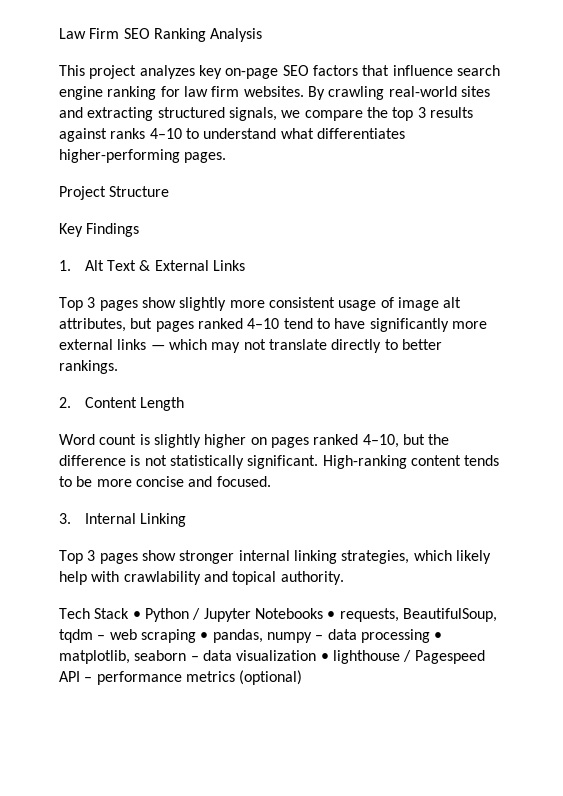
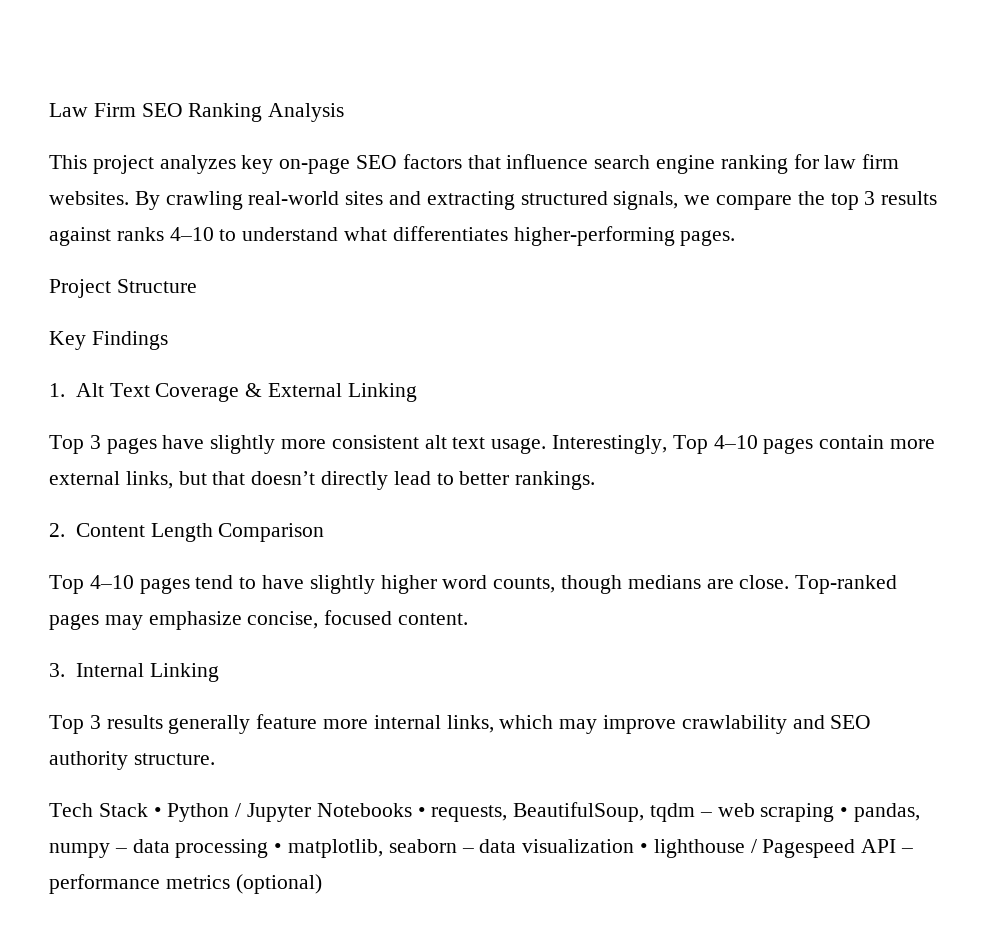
(137, 265) none -> [155,383,240,402] Coverage
[212,260,245,271] [59,297,176,311] Links // Top 3 pages show -> [347,383,417,402] [49,435,205,454] Linking // Top 3 pages have
[338,297,462,311] [59,318,487,332] [59,339,382,353] usage of image alt attributes, but pages ranked 4–10 tend to have significantly more external links — which may not translate directly -> [424,435,936,454] [49,471,431,490] alt text usage. Interestingly, Top 4–10 pages contain more external links, but that doesn’t directly lead
[59,434,450,448] [59,455,500,469] [59,476,271,487] // Word count is slightly higher on pages ranked 4–10, but the difference is not statistically significant. High-ranking content tends to be more concise and focused. -> [218,523,325,542] [49,575,898,594] [49,610,469,630] Comparison // Top 4–10 pages tend to have slightly higher word counts, though medians are close. Top-ranked pages may emphasize concise, focused content.
[99,550,491,564] [59,571,344,585] pages show stronger internal linking strategies, which likely help with crawlability and topical authority. -> [106,714,872,734] [49,751,215,770] results generally feature more internal links, which may improve crawlability and SEO authority structure.

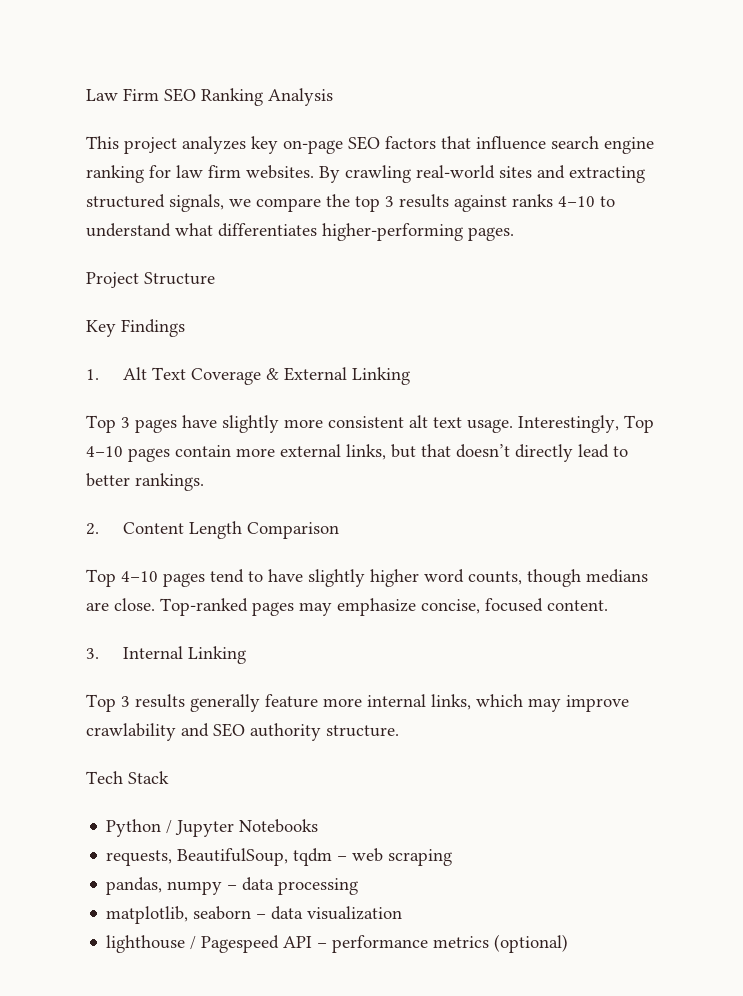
[153,807,162,817] • -> (169, 777) //
[417,807,426,817] • -> (319, 826) //
[840,807,849,817] • -> (453, 857) //
[274,843,283,853] • -> (359, 886) //
[640,843,649,853] • -> (403, 913) //

